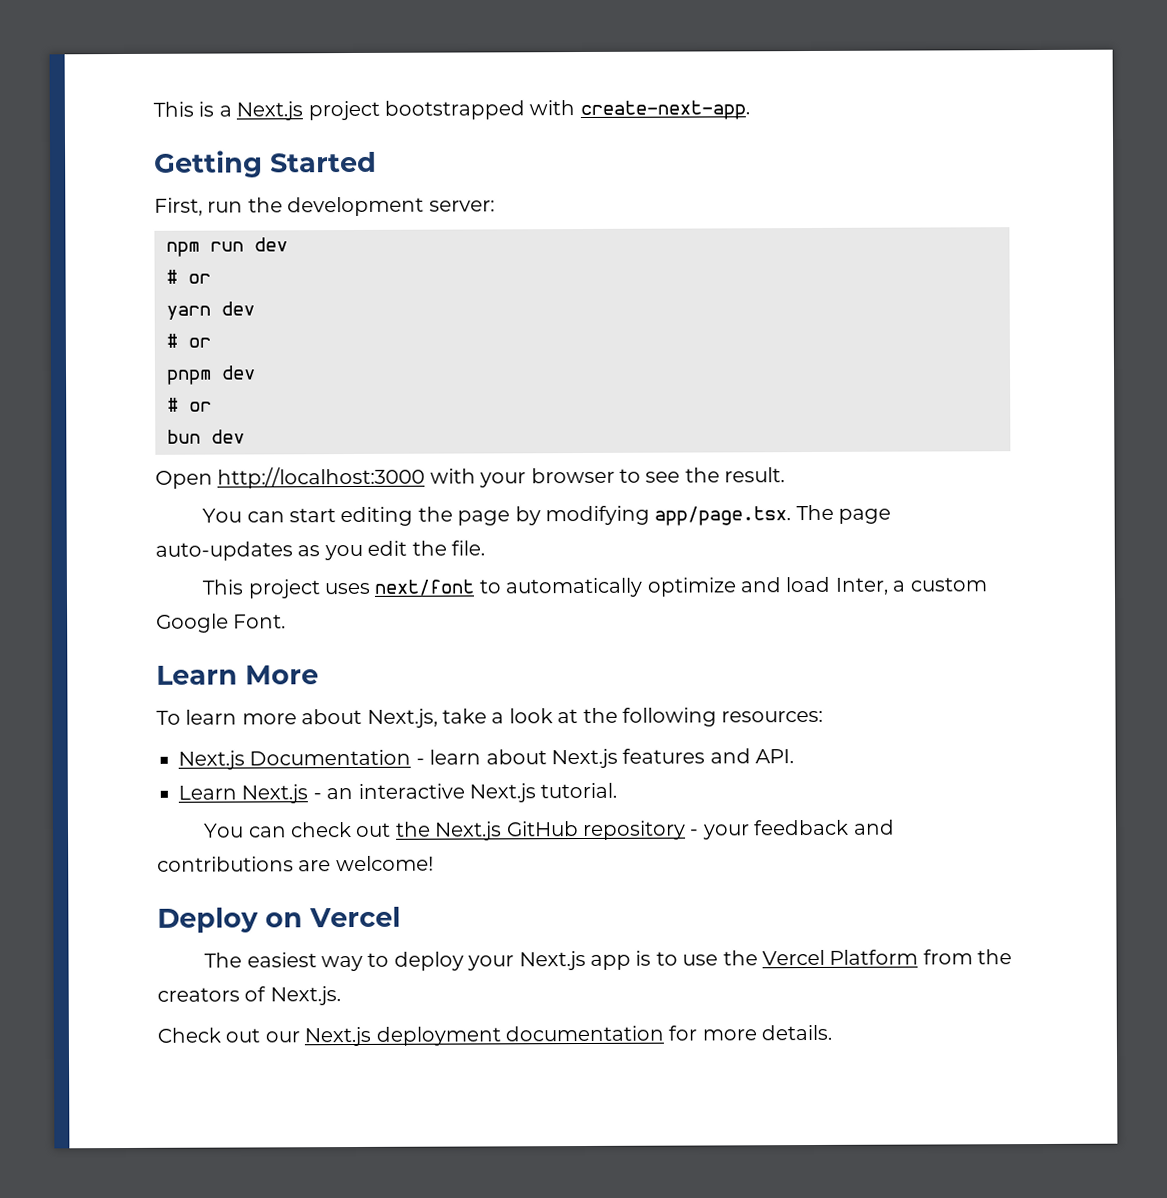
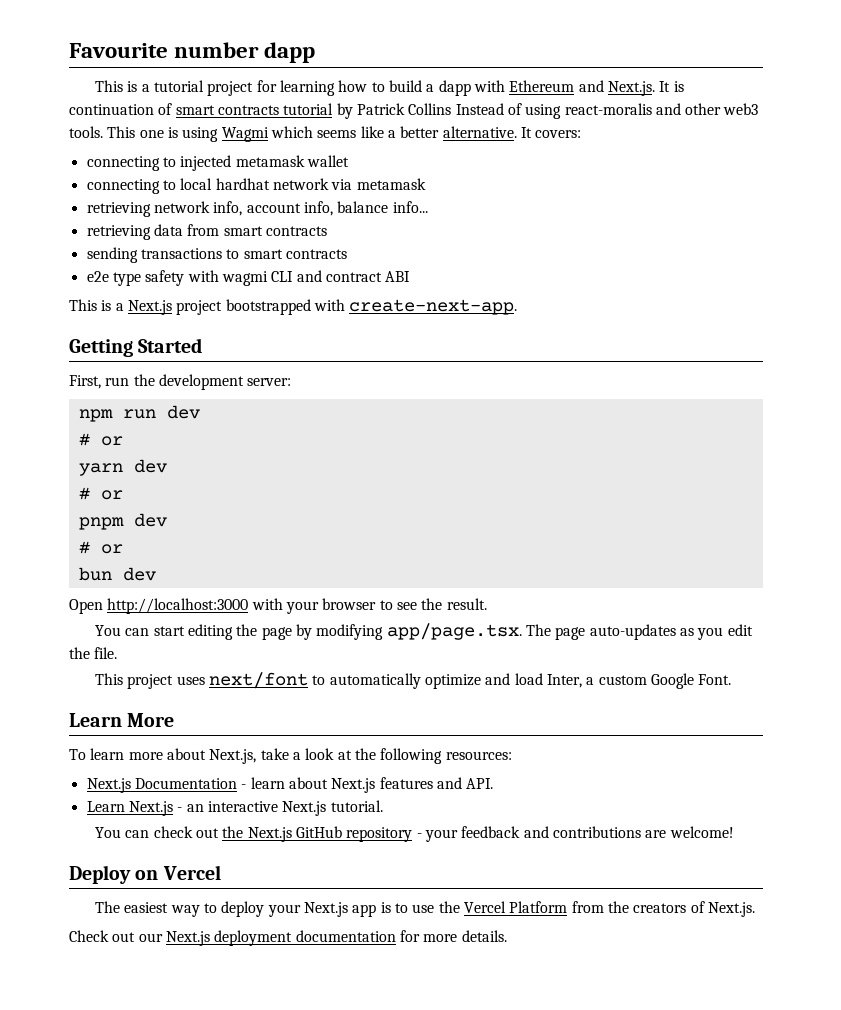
(153, 109) none -> [69,42,316,63] [95,80,684,96] [69,103,759,119] [69,126,582,142] [86,155,349,171] [86,178,426,194] [86,201,428,217] [86,224,327,240] [86,247,347,263] [86,270,411,286] Favourite number dapp // This is a tutorial project for learning how to build a dapp with Ethereum and Next.js. It is continuation of smart contracts tutorial by Patrick Collins Instead of using react-moralis and other web3 tools. This one is using Wagmi which seems like a better alternative. It covers: // connecting to injected metamask wallet // connecting to local hardhat network via metamask // retrieving network info, account info, balance info... // retrieving data from smart contracts // sending transactions to smart contracts // e2e type safety with wagmi CLI and contract ABI //

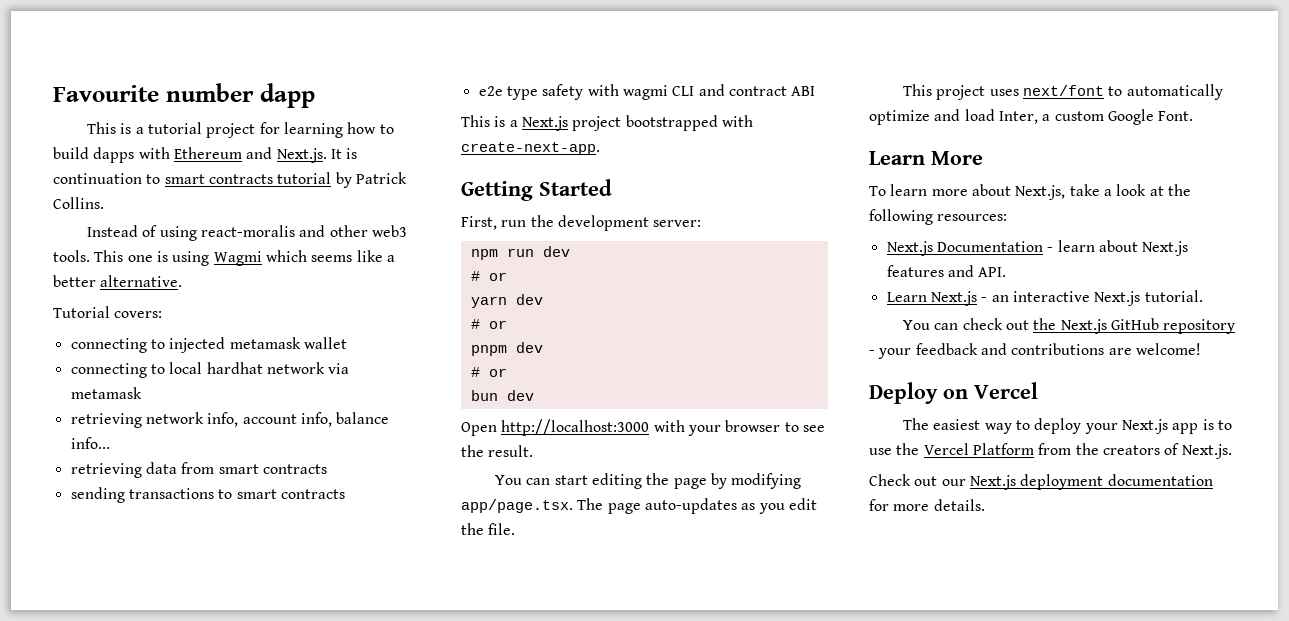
[426,80,471,96] a dapp -> [93,147,135,163] dapps
[158,103,173,115] of -> [146,174,161,184] to
[408,103,452,115] Collins -> [53,197,104,209] Collins. //
[520,127,532,138] It -> [53,306,110,318] // Tutorial

